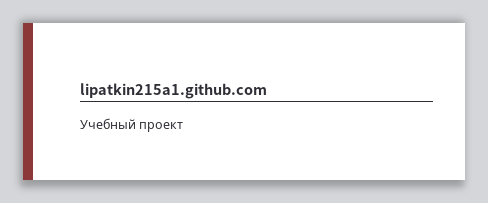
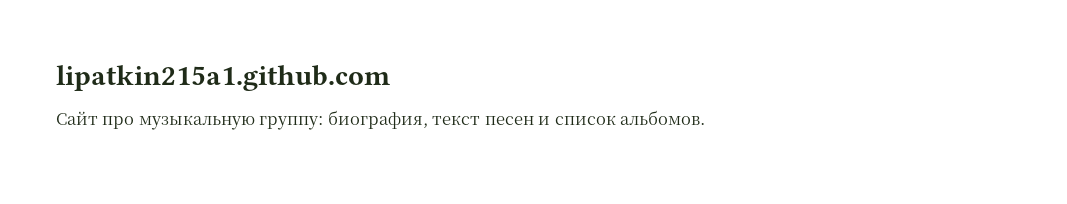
[80,118,184,132] Учебный проект -> [56,110,706,130] Сайт про музыкальную группу: биография, текст песен и список альбомов.

